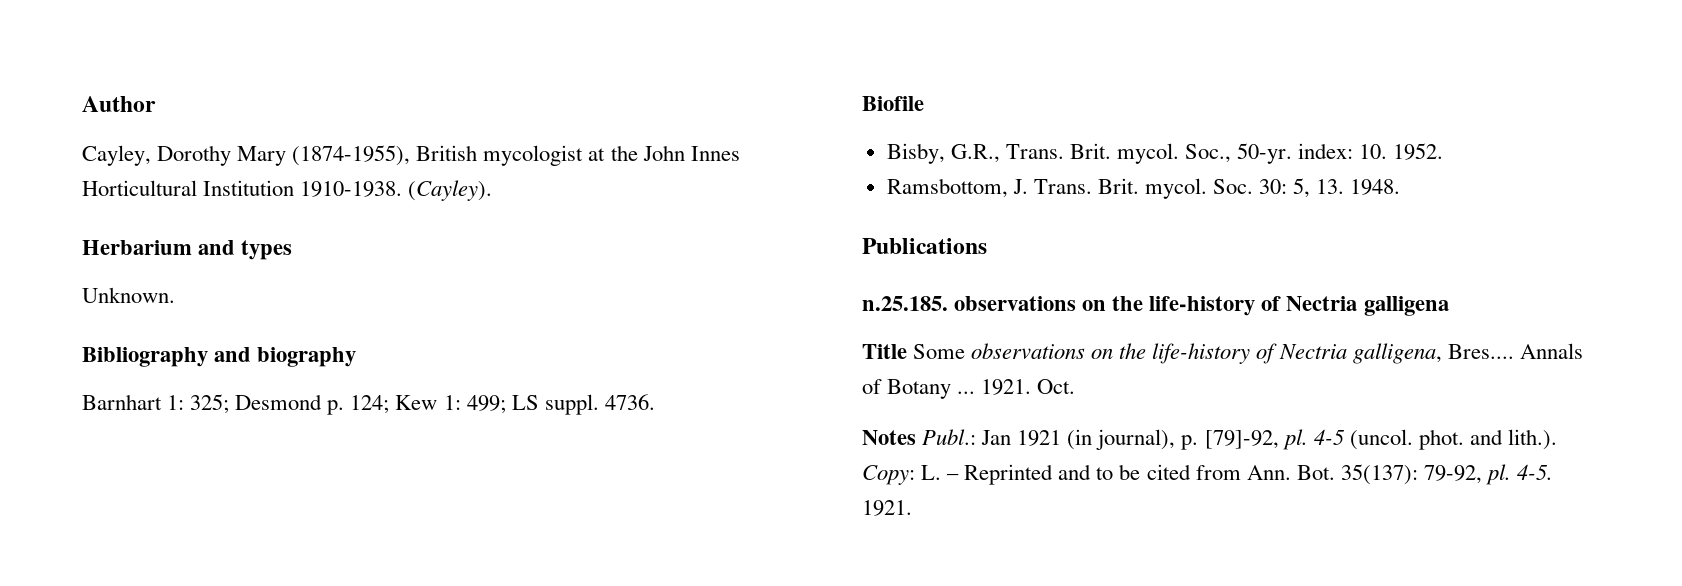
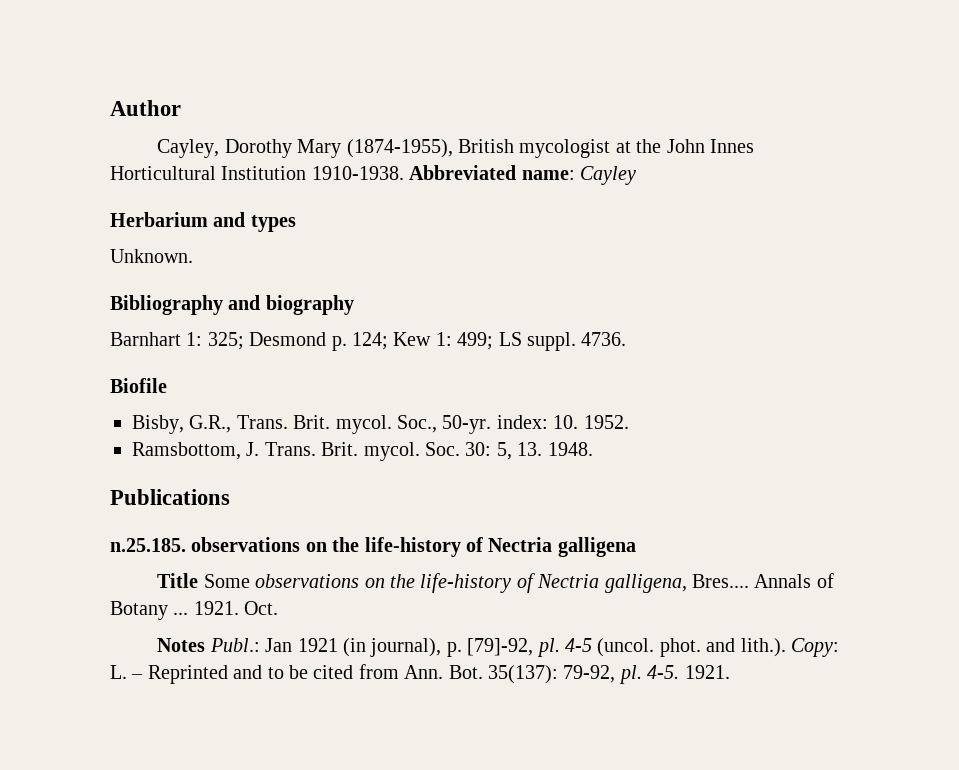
[408,180,493,201] (Cayley). -> [409,165,636,185] Abbreviated name: Cayley

